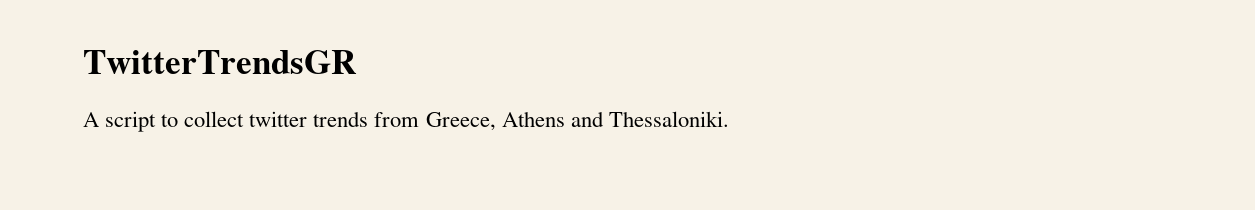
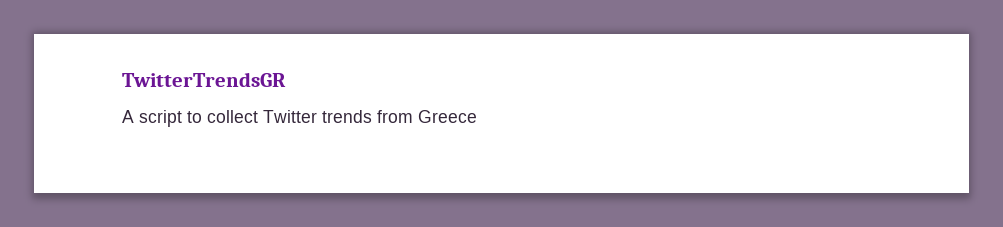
[249,111,308,127] twitter -> [263,110,317,123] Twitter
[425,111,729,131] Greece, Athens and Thessaloniki. -> [418,110,477,123] Greece

